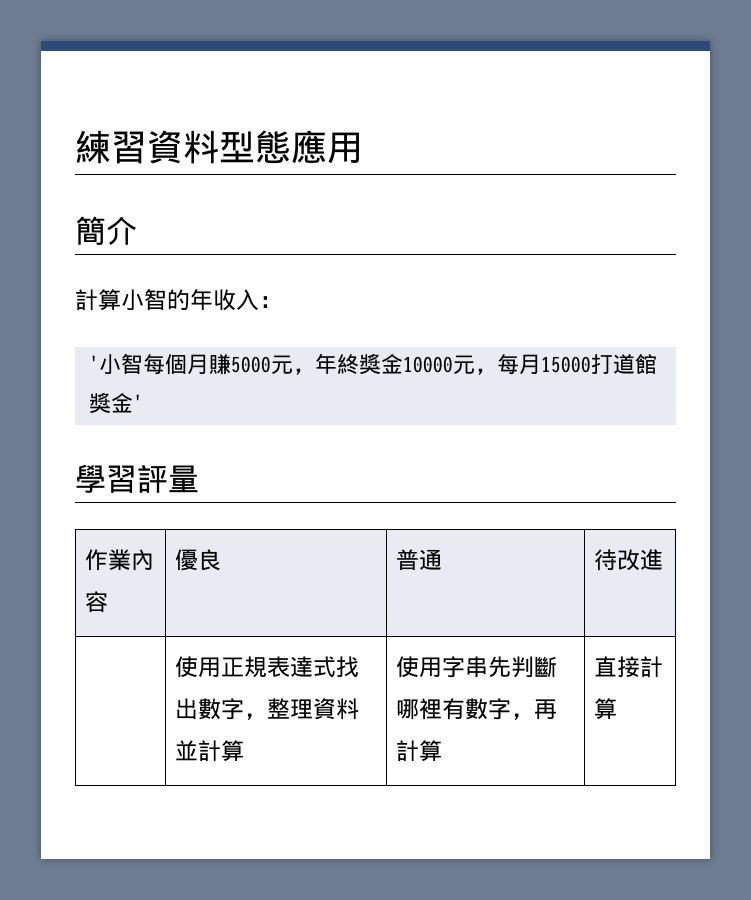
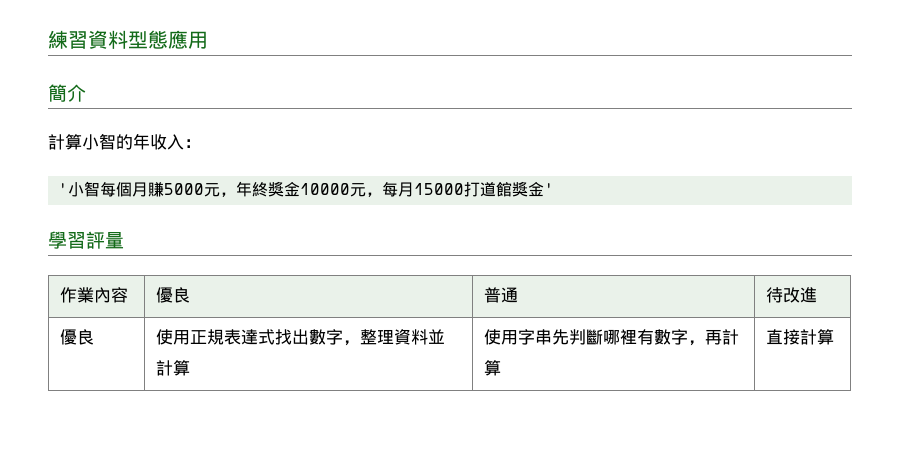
(663, 559) none -> [60,329,95,345] 優良

